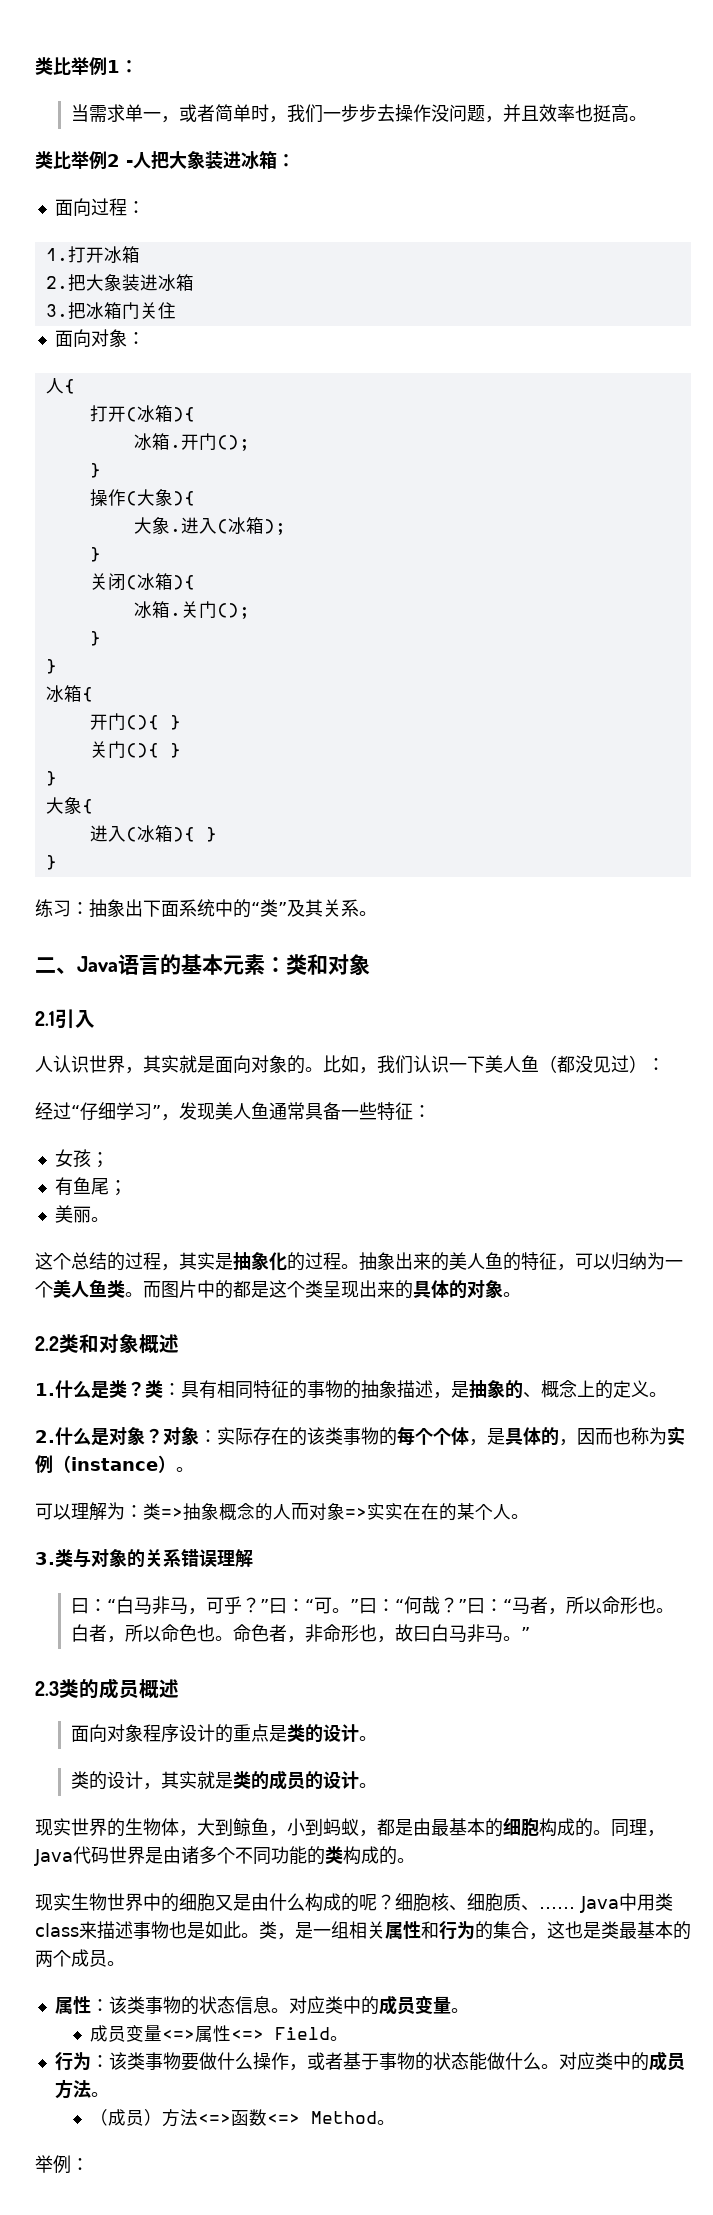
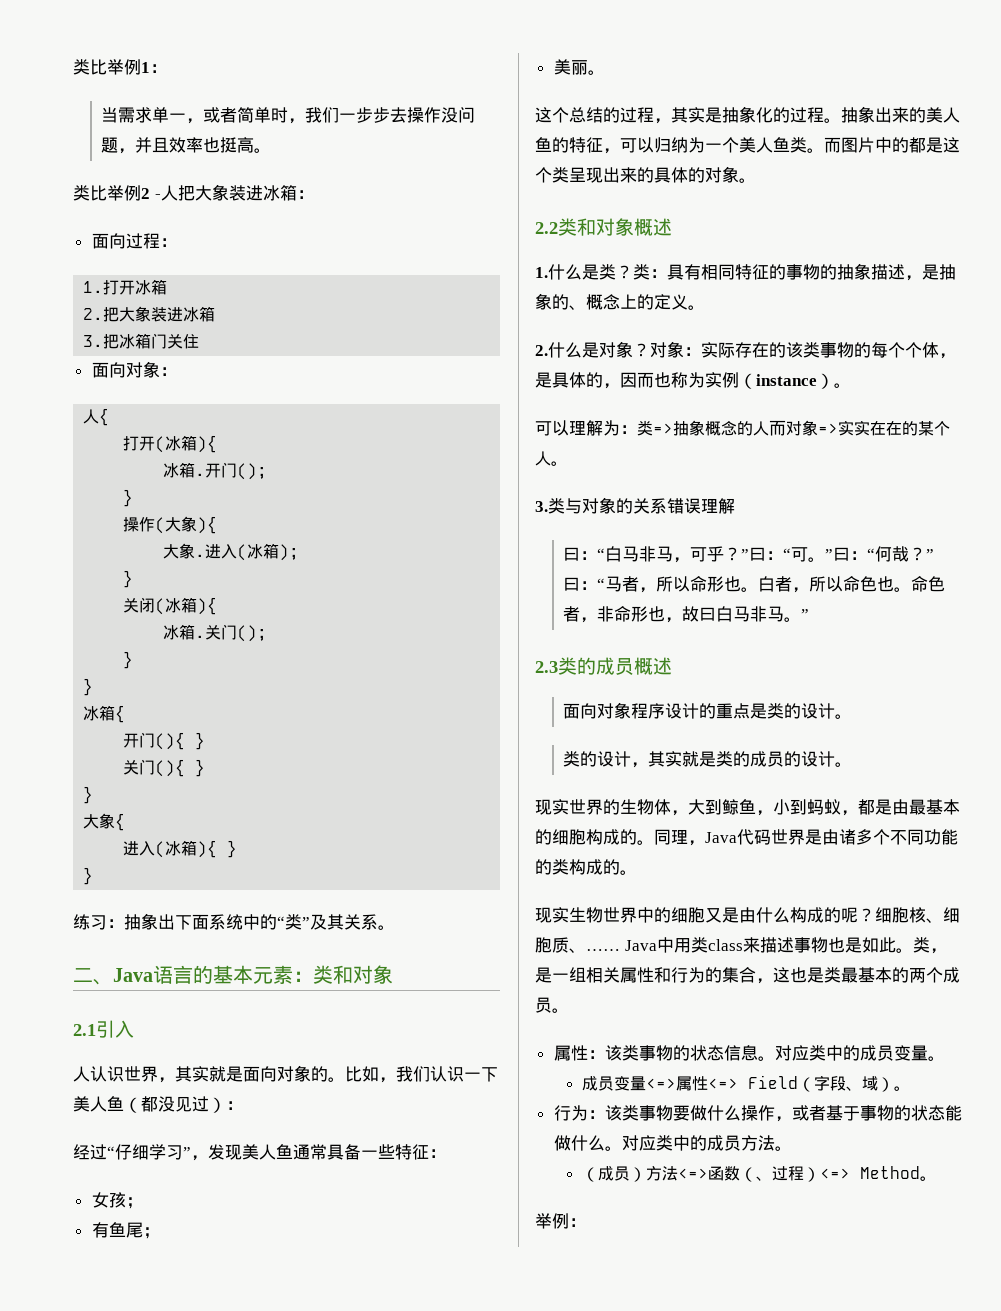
(331, 2033) none -> [798,1075,895,1092] （字段、域）
(268, 2117) none -> [740,1166,821,1182] （、过程）

